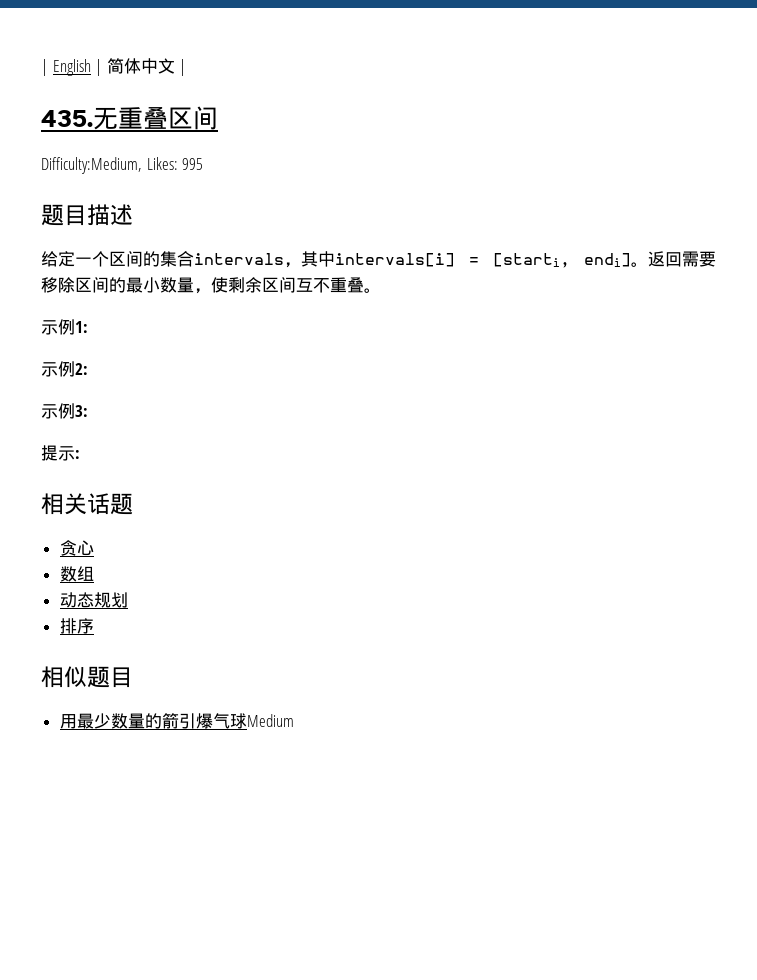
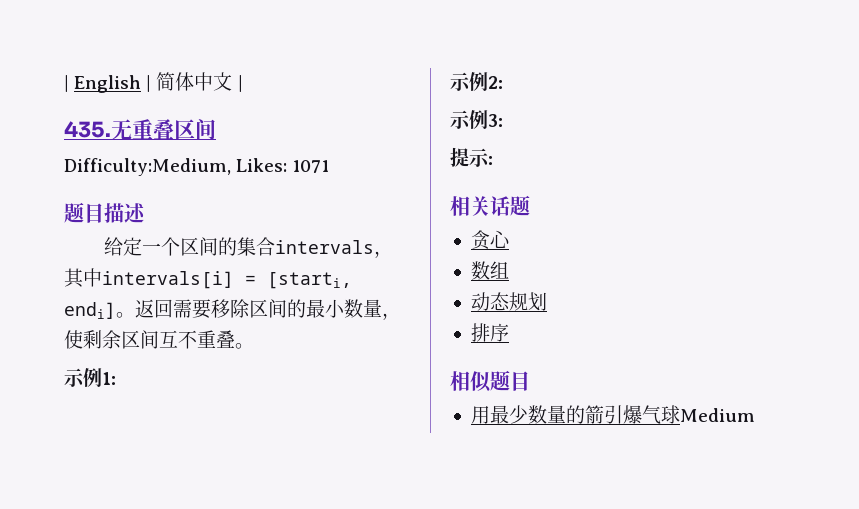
[182,158,204,170] 995 -> [292,160,330,173] 1071

